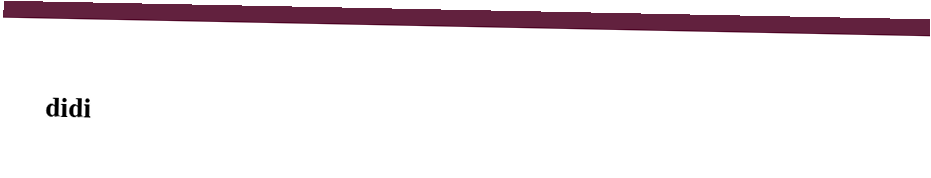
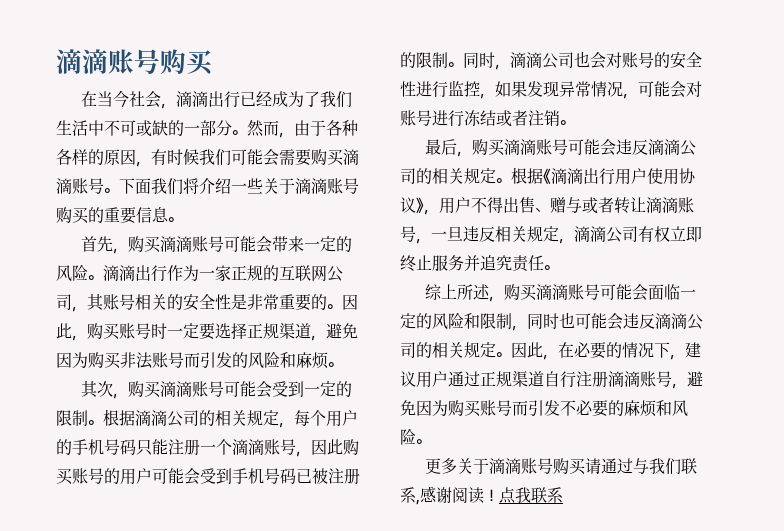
[45,97,92,118] didi -> [56,49,214,76] [80,90,352,109] [56,120,358,138] [56,149,359,167] [56,178,359,195] [56,207,183,224] [80,236,352,254] [56,265,343,282] [56,294,358,312] [56,323,358,341] [56,352,343,369] [80,381,352,399] [56,409,358,428] [56,439,359,457] [56,468,360,485] [400,51,702,70] [400,80,702,99] [400,110,575,127] [424,139,696,157] [400,167,696,185] [400,197,694,215] [400,226,702,244] [400,255,559,272] [424,284,696,302] [400,312,703,331] [400,342,701,360] [400,371,703,389] [400,400,688,417] [400,429,431,445] [424,458,697,475] [400,486,563,505] 滴滴账号购买 // 在当今社会，滴滴出行已经成为了我们生活中不可或缺的一部分。然而，由于各种各样的原因，有时候我们可能会需要购买滴滴账号。下面我们将介绍一些关于滴滴账号购买的重要信息。 // 首先，购买滴滴账号可能会带来一定的风险。滴滴出行作为一家正规的互联网公司，其账号相关的安全性是非常重要的。因此，购买账号时一定要选择正规渠道，避免因为购买非法账号而引发的风险和麻烦。 // 其次，购买滴滴账号可能会受到一定的限制。根据滴滴公司的相关规定，每个用户的手机号码只能注册一个滴滴账号，因此购买账号的用户可能会受到手机号码已被注册的限制。同时，滴滴公司也会对账号的安全性进行监控，如果发现异常情况，可能会对账号进行冻结或者注销。 // 最后，购买滴滴账号可能会违反滴滴公司的相关规定。根据《滴滴出行用户使用协议》，用户不得出售、赠与或者转让滴滴账号，一旦违反相关规定，滴滴公司有权立即终止服务并追究责任。 // 综上所述，购买滴滴账号可能会面临一定的风险和限制，同时也可能会违反滴滴公司的相关规定。因此，在必要的情况下，建议用户通过正规渠道自行注册滴滴账号，避免因为购买账号而引发不必要的麻烦和风险。 // 更多关于滴滴账号购买请通过与我们联系,感谢阅读！点我联系

